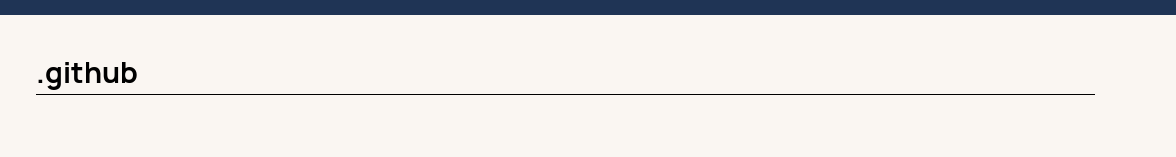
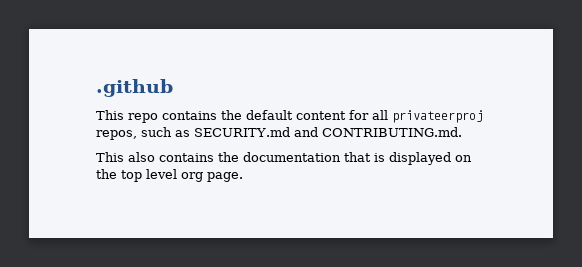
(138, 76) none -> [96,110,483,123] [96,127,462,140] [96,152,472,165] [96,169,243,182] // This repo contains the default content for all privateerproj repos, such as SECURITY.md and CONTRIBUTING.md. // This also contains the documentation that is displayed on the top level org page.

